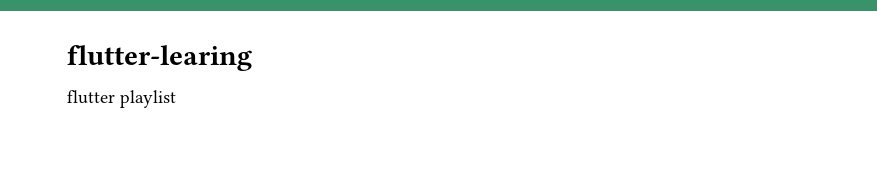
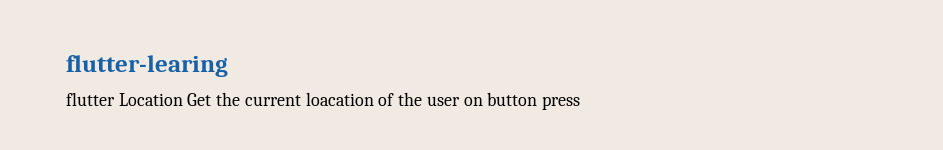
[120,90,176,108] playlist -> [118,92,580,110] Location Get the current loacation of the user on button press

